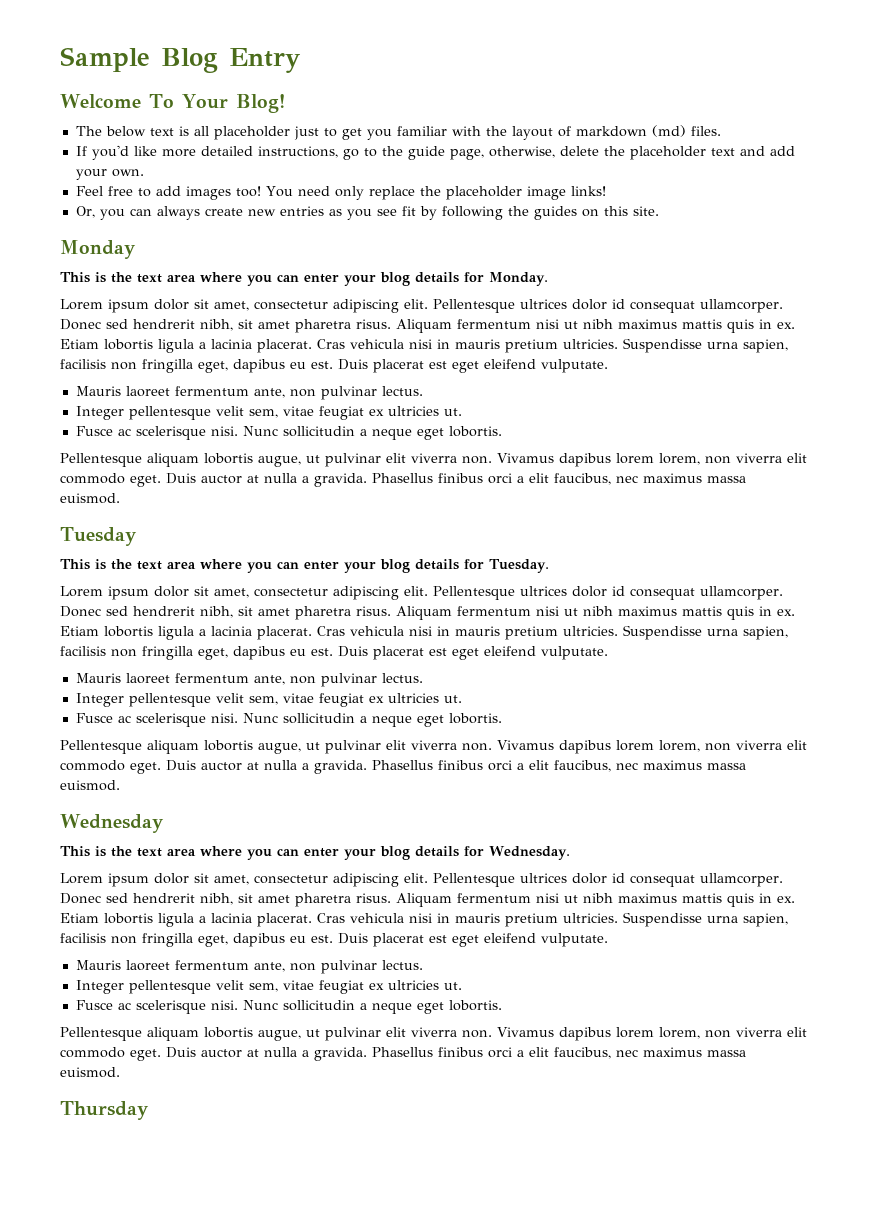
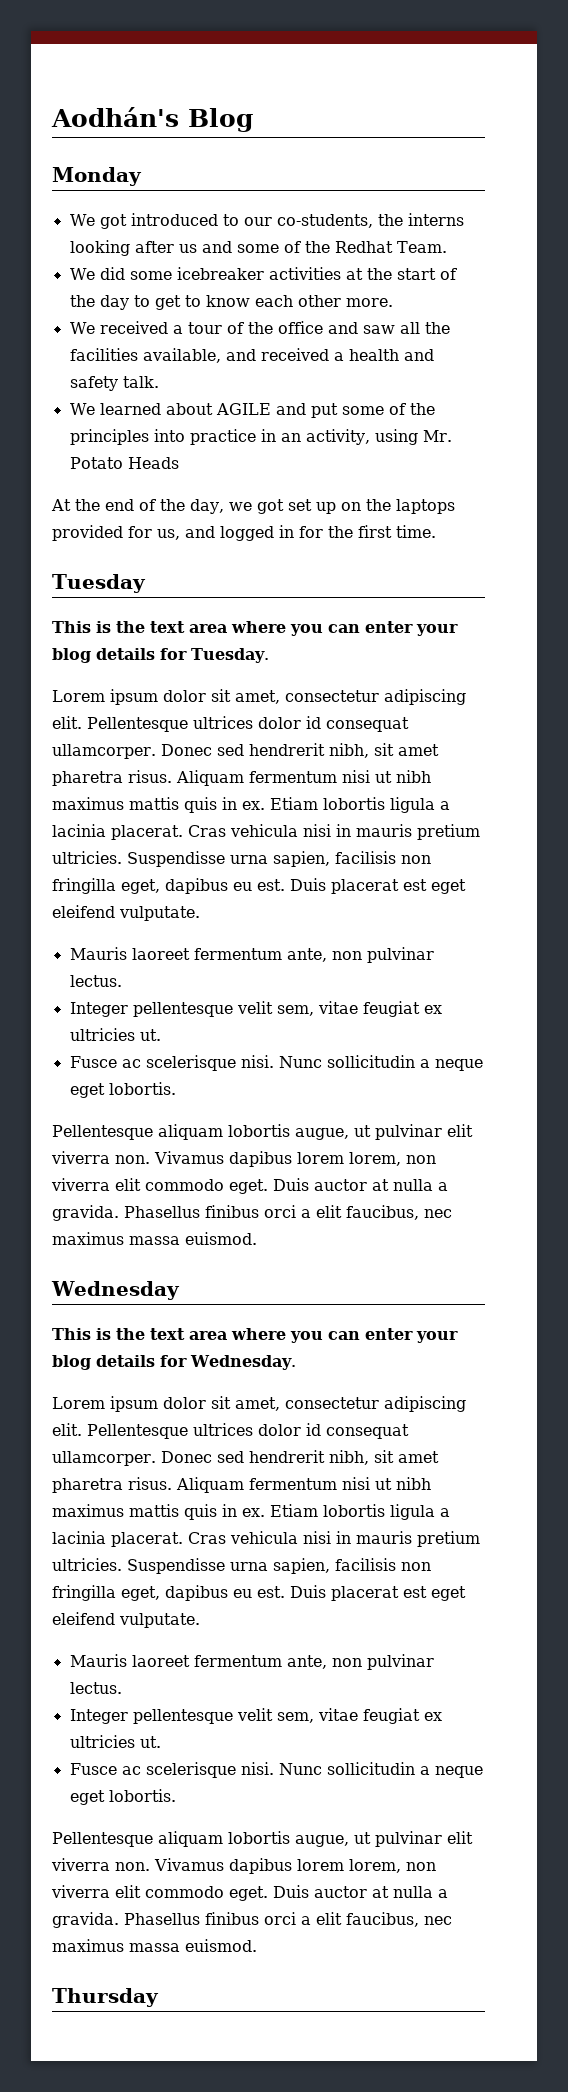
[60,47,150,72] Sample -> [51,107,179,127] Aodhán's
[229,48,301,73] [60,94,285,113] [75,125,721,140] [75,145,795,160] [75,169,144,180] [75,186,606,200] [75,206,659,220] [60,240,136,259] [60,272,548,286] [60,299,783,313] [60,319,795,333] [60,338,788,353] [60,359,608,373] [75,386,423,400] [75,406,462,420] [75,426,502,440] [60,453,807,467] [60,473,746,487] [60,493,120,504] Entry // Welcome To Your Blog! // The below text is all placeholder just to get you familiar with the layout of markdown (md) files. // If you'd like more detailed instructions, go to the guide page, otherwise, delete the placeholder text and add your own. // Feel free to add images too! You need only replace the placeholder image links! // Or, you can always create new entries as you see fit by following the guides on this site. // Monday // This is the text area where you can enter your blog details for Monday. // Lorem ipsum dolor sit amet, consectetur adipiscing elit. Pellentesque ultrices dolor id consequat ullamcorper. Donec sed hendrerit nibh, sit amet pharetra risus. Aliquam fermentum nisi ut nibh maximus mattis quis in ex. Etiam lobortis ligula a lacinia placerat. Cras vehicula nisi in mauris pretium ultricies. Suspendisse urna sapien, facilisis non fringilla eget, dapibus eu est. Duis placerat est eget eleifend vulputate. // Mauris laoreet fermentum ante, non pulvinar lectus. // Integer pellentesque velit sem, vitae feugiat ex ultricies ut. // Fusce ac scelerisque nisi. Nunc sollicitudin a neque eget lobortis. // Pellentesque aliquam lobortis augue, ut pulvinar elit viverra non. Vivamus dapibus lorem lorem, non viverra elit commodo eget. Duis auctor at nulla a gravida. Phasellus finibus orci a elit faucibus, nec maximus massa euismod. -> [52,167,142,186] [69,213,464,229] [69,240,447,256] [69,267,457,280] [69,295,393,310] [69,321,450,334] [69,348,434,363] [69,376,159,391] [69,403,435,418] [69,429,452,445] [69,457,179,469] [51,499,455,514] [52,525,436,541] // Monday // We got introduced to our co-students, the interns looking after us and some of the Redhat Team. // We did some icebreaker activities at the start of the day to get to know each other more. // We received a tour of the office and saw all the facilities available, and received a health and safety talk. // We learned about AGILE and put some of the principles into practice in an activity, using Mr. Potato Heads // At the end of the day, we got set up on the laptops provided for us, and logged in for the first time.

